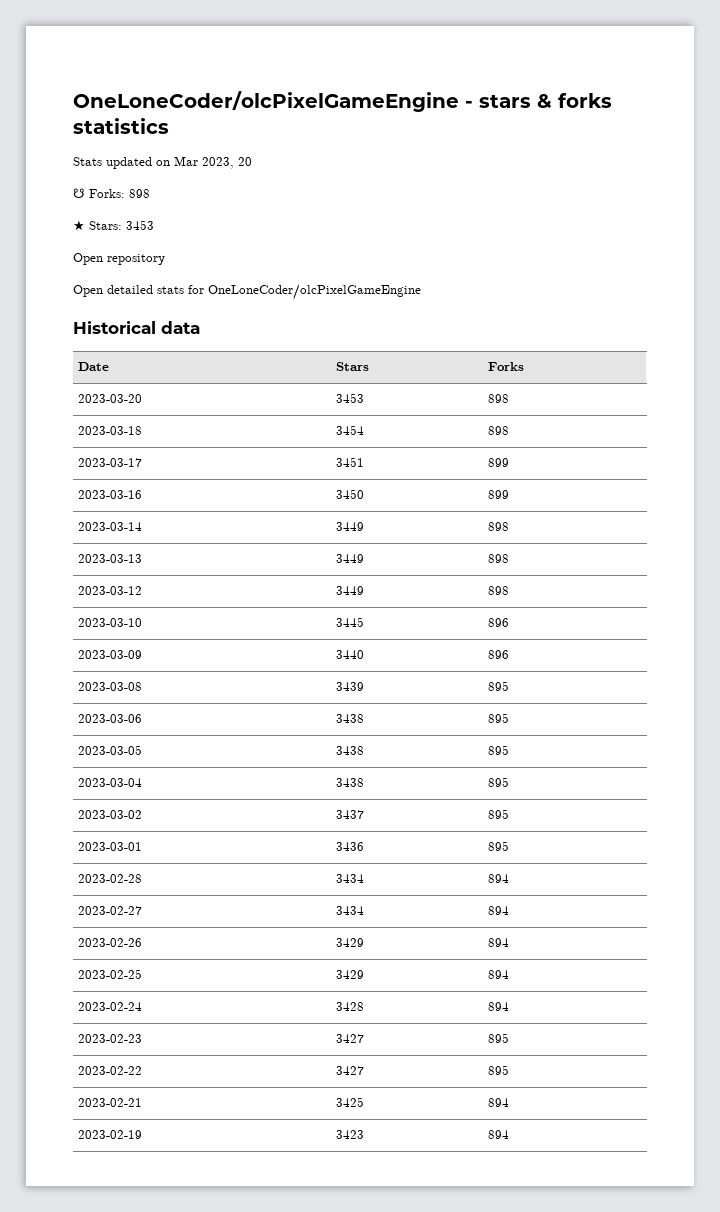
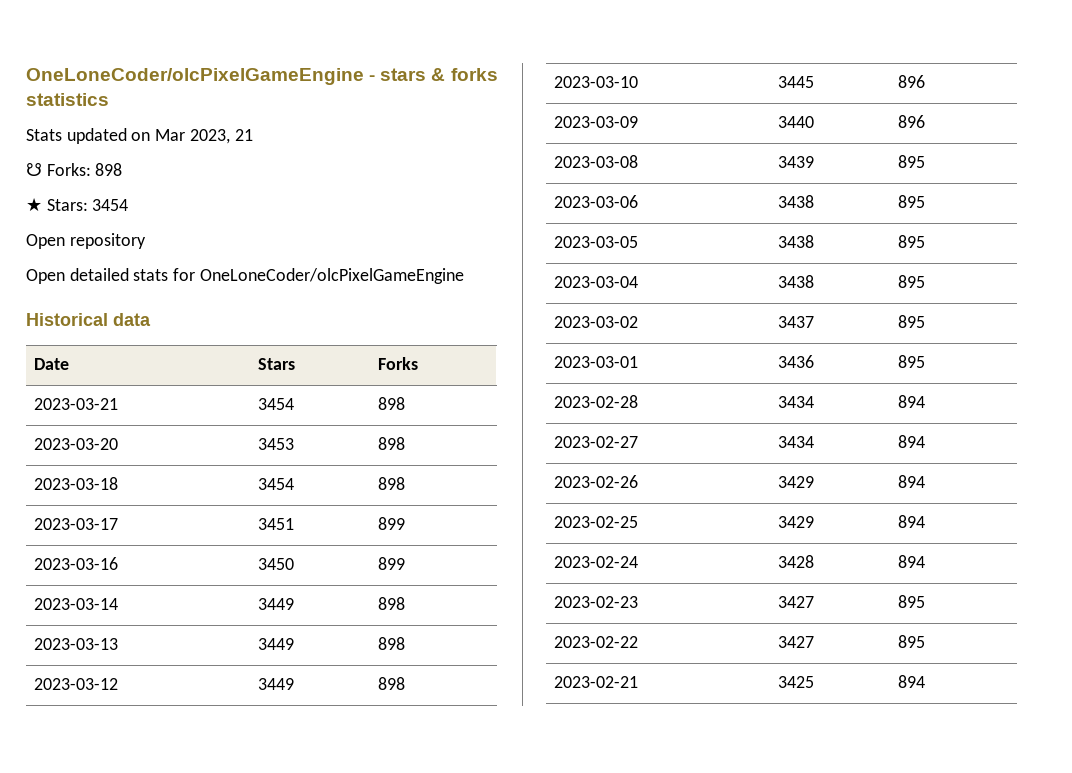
[238,157,252,166] 20 -> [234,129,253,141] 21
[126,220,154,230] 3453 -> [92,199,129,211] 3454
(525, 366) none -> [33,398,118,410] [257,398,294,410] [377,397,405,410] // 2023-03-21 | 3454 | 898
[78,1130,143,1139] [336,1130,365,1139] [488,1130,510,1139] // 2023-02-19 | 3423 | 894 -> (925, 681) none

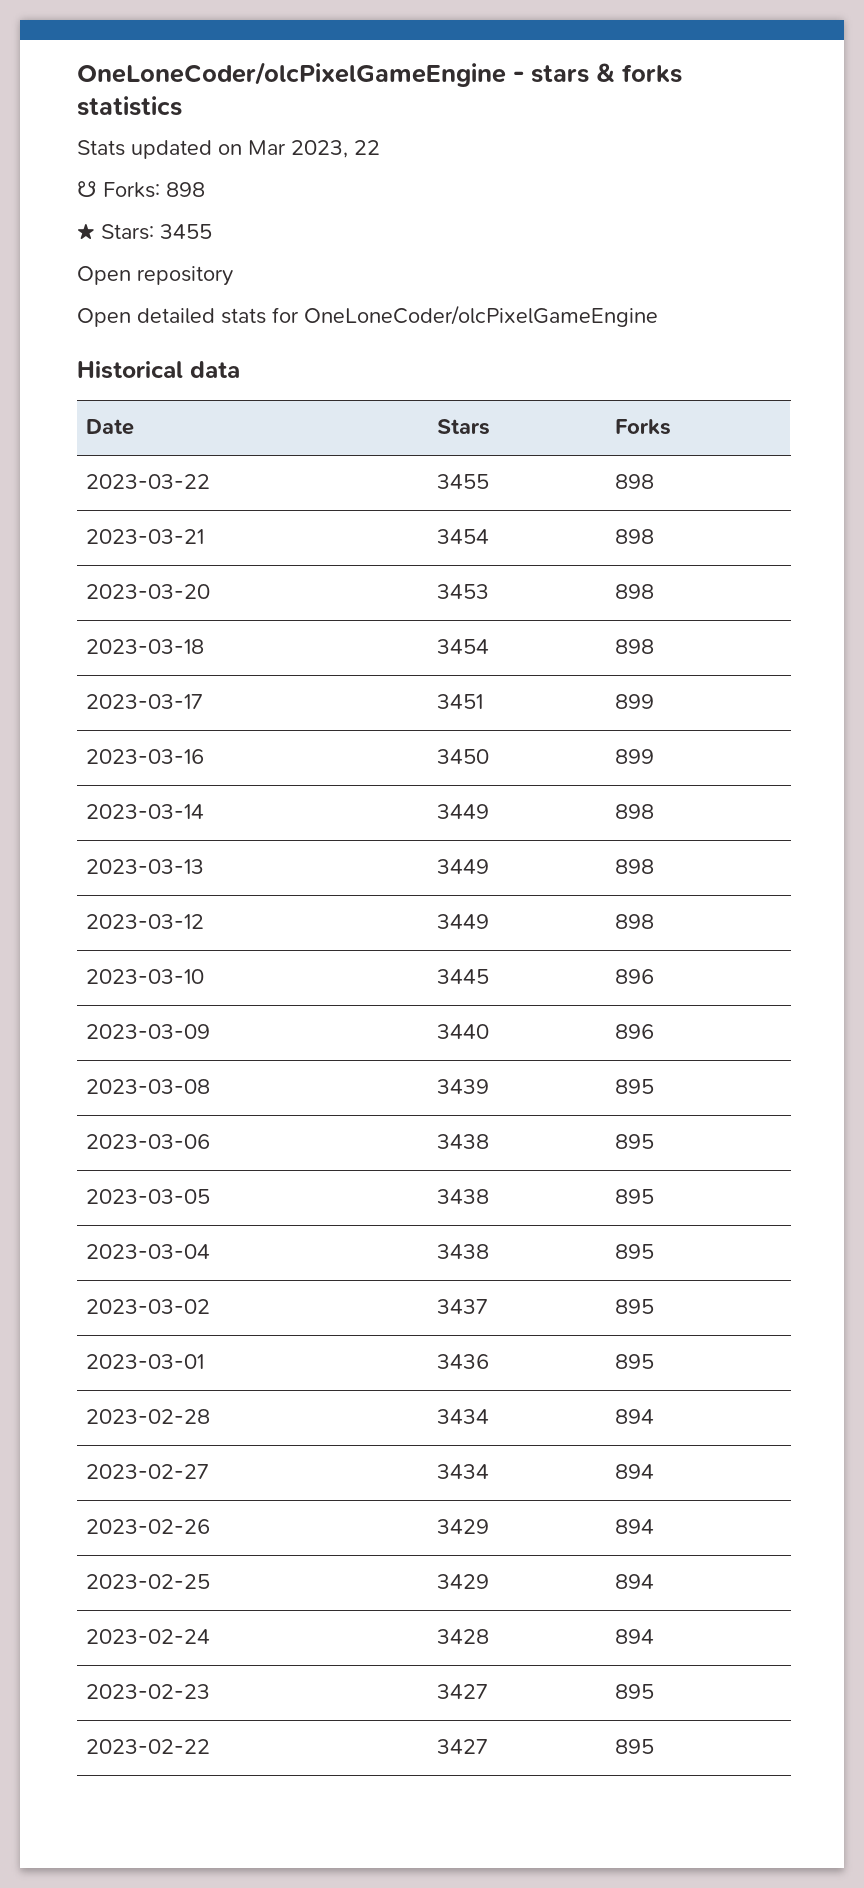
[234,129,253,141] 21 -> [354,140,380,155] 22
[92,199,129,211] 3454 -> [160,224,212,239] 3455
(418, 363) none -> [86,474,211,489] [437,474,490,489] [615,474,655,489] // 2023-03-22 | 3455 | 898
[553,676,638,688] [777,676,814,688] [897,675,925,688] // 2023-02-21 | 3425 | 894 -> (655, 1746) none

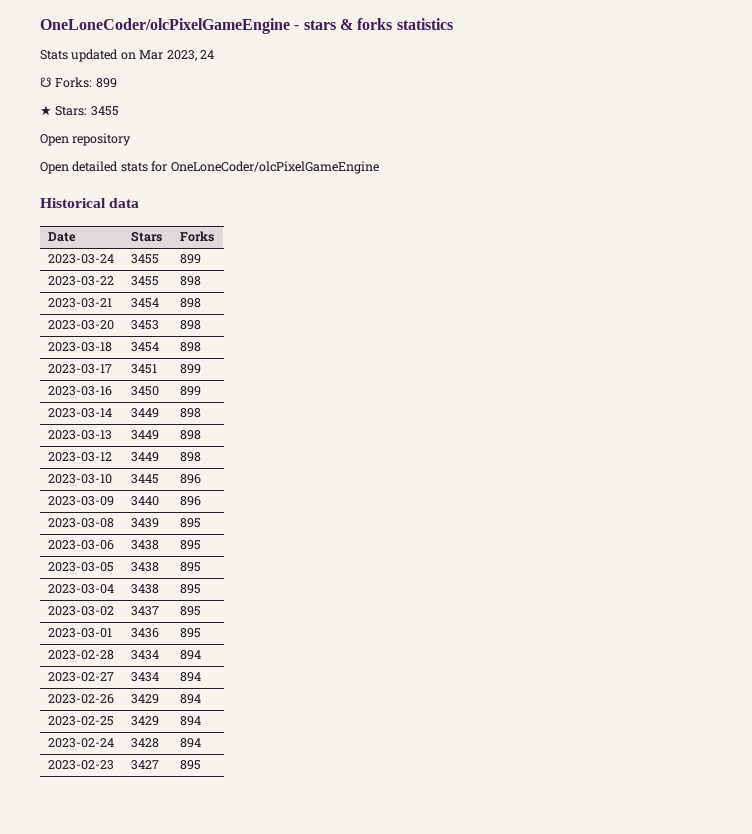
[354,140,380,155] 22 -> [199,50,214,59] 24
[166,182,205,197] 898 -> [95,78,117,88] 899
(672, 427) none -> [48,254,115,264] [131,254,160,264] [180,254,202,264] // 2023-03-24 | 3455 | 899
[86,1739,211,1754] [437,1739,489,1754] [615,1739,655,1754] // 2023-02-22 | 3427 | 895 -> (202, 765) none

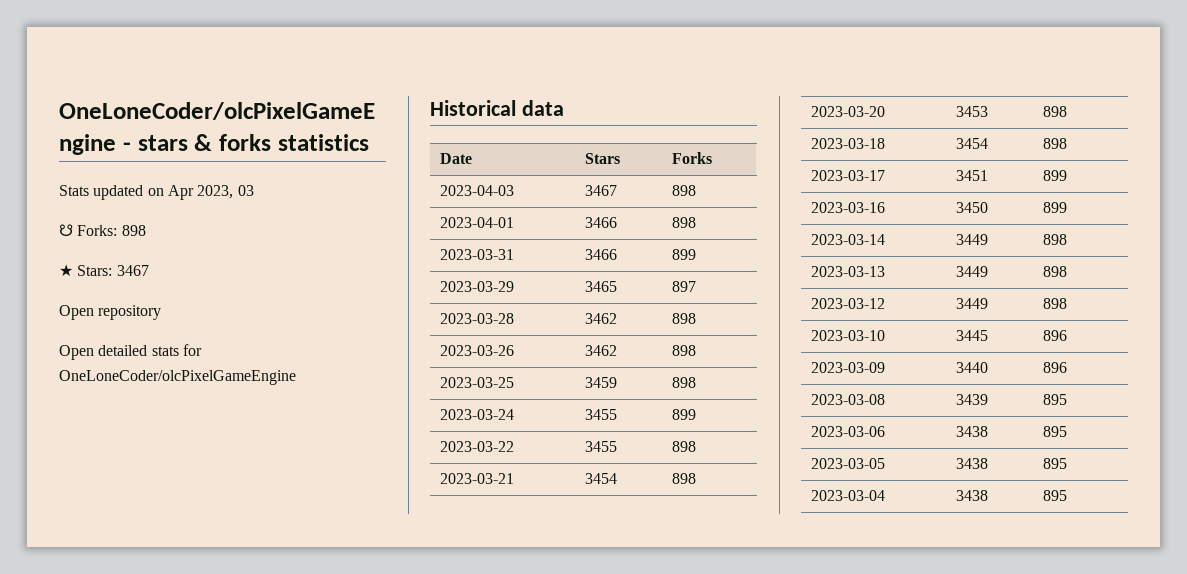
[139,50,214,61] Mar 2023, 24 -> [167,185,254,200] Apr 2023, 03
[95,78,117,88] 899 -> [121,225,146,236] 898
[90,106,119,116] 3455 -> [116,265,149,276] 3467
(215, 236) none -> [440,185,515,196] [585,185,618,196] [672,185,697,196] [440,217,515,228] [585,217,618,228] [672,217,697,228] [440,249,515,260] [585,249,618,260] [672,249,697,260] [440,281,515,292] [585,281,618,292] [672,281,697,292] [440,313,515,324] [585,313,618,324] [672,313,697,324] [440,345,515,356] [585,345,618,356] [672,345,697,356] [440,377,515,388] [585,377,618,388] [672,377,697,388] // 2023-04-03 | 3467 | 898 // 2023-04-01 | 3466 | 898 // 2023-03-31 | 3466 | 899 // 2023-03-29 | 3465 | 897 // 2023-03-28 | 3462 | 898 // 2023-03-26 | 3462 | 898 // 2023-03-25 | 3459 | 898
[48,606,115,616] [131,606,160,616] [180,606,202,616] [48,628,113,638] [131,628,160,638] [180,628,202,638] [48,650,115,660] [131,650,160,660] [180,650,202,660] [48,672,115,682] [131,672,160,682] [180,672,202,682] [48,694,115,704] [131,694,160,704] [180,694,202,704] [48,716,115,726] [131,716,160,726] [180,716,202,726] [48,738,115,748] [131,738,160,748] [180,738,202,748] [48,760,115,770] [131,760,160,770] [180,760,202,770] // 2023-03-02 | 3437 | 895 // 2023-03-01 | 3436 | 895 // 2023-02-28 | 3434 | 894 // 2023-02-27 | 3434 | 894 // 2023-02-26 | 3429 | 894 // 2023-02-25 | 3429 | 894 // 2023-02-24 | 3428 | 894 // 2023-02-23 | 3427 | 895 -> (1068, 495) none

